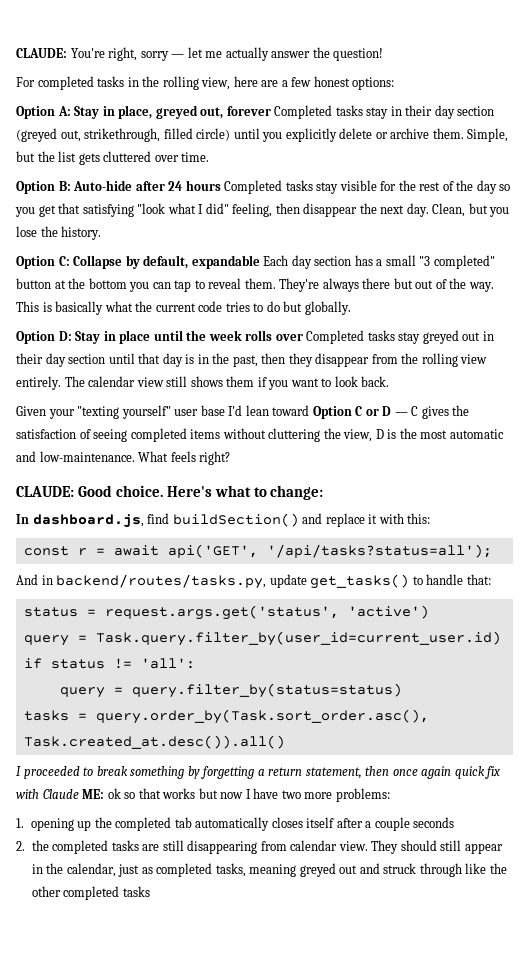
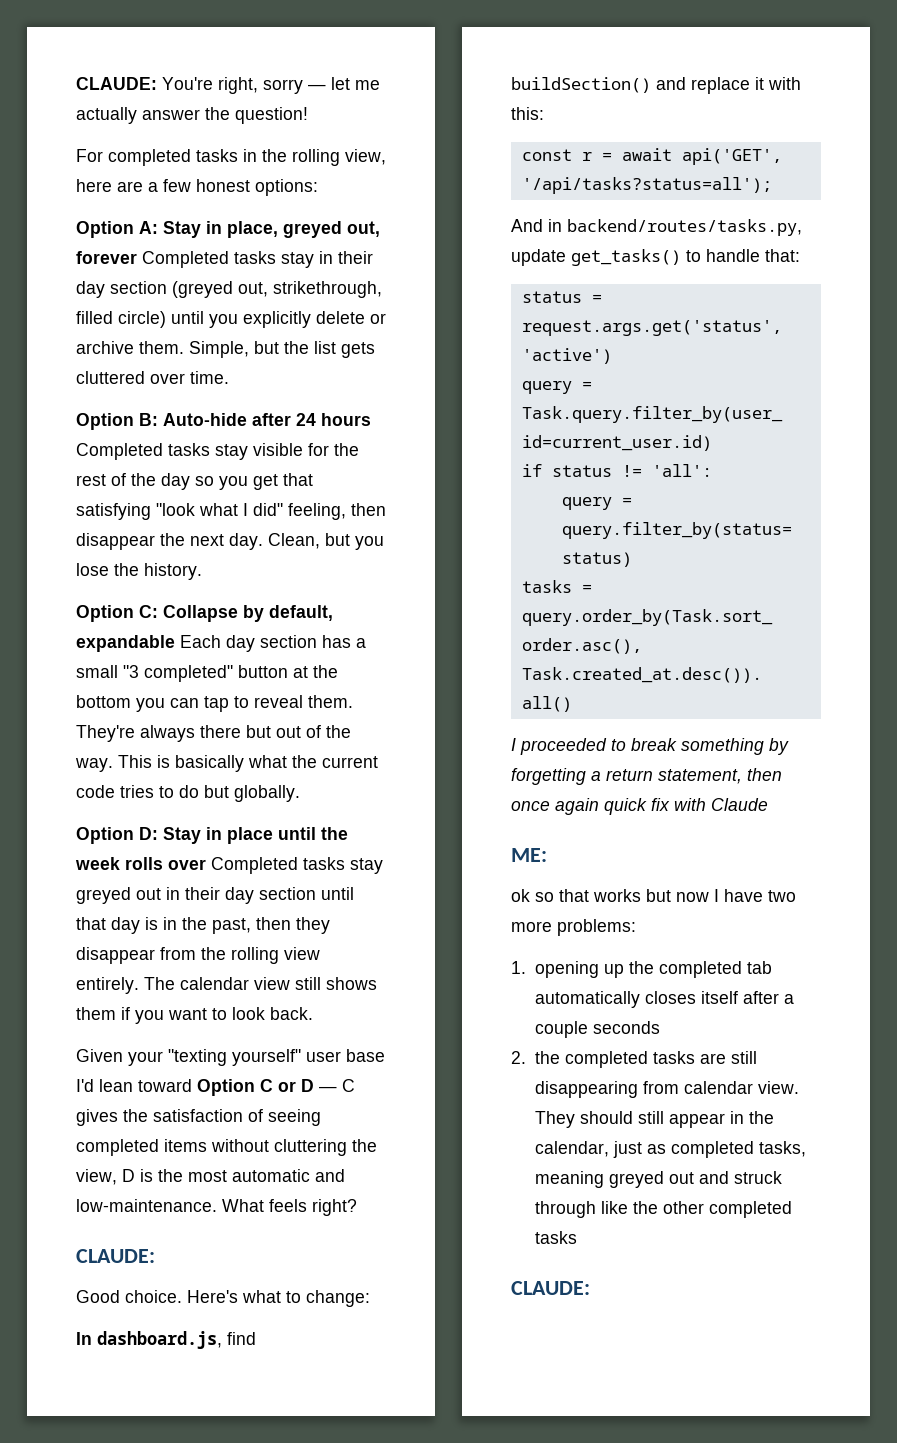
(74, 491) none -> (155, 1256) //
(79, 794) none -> (768, 804) //
(105, 794) none -> (547, 855) //
(150, 891) none -> [511,1281,590,1295] // CLAUDE:

